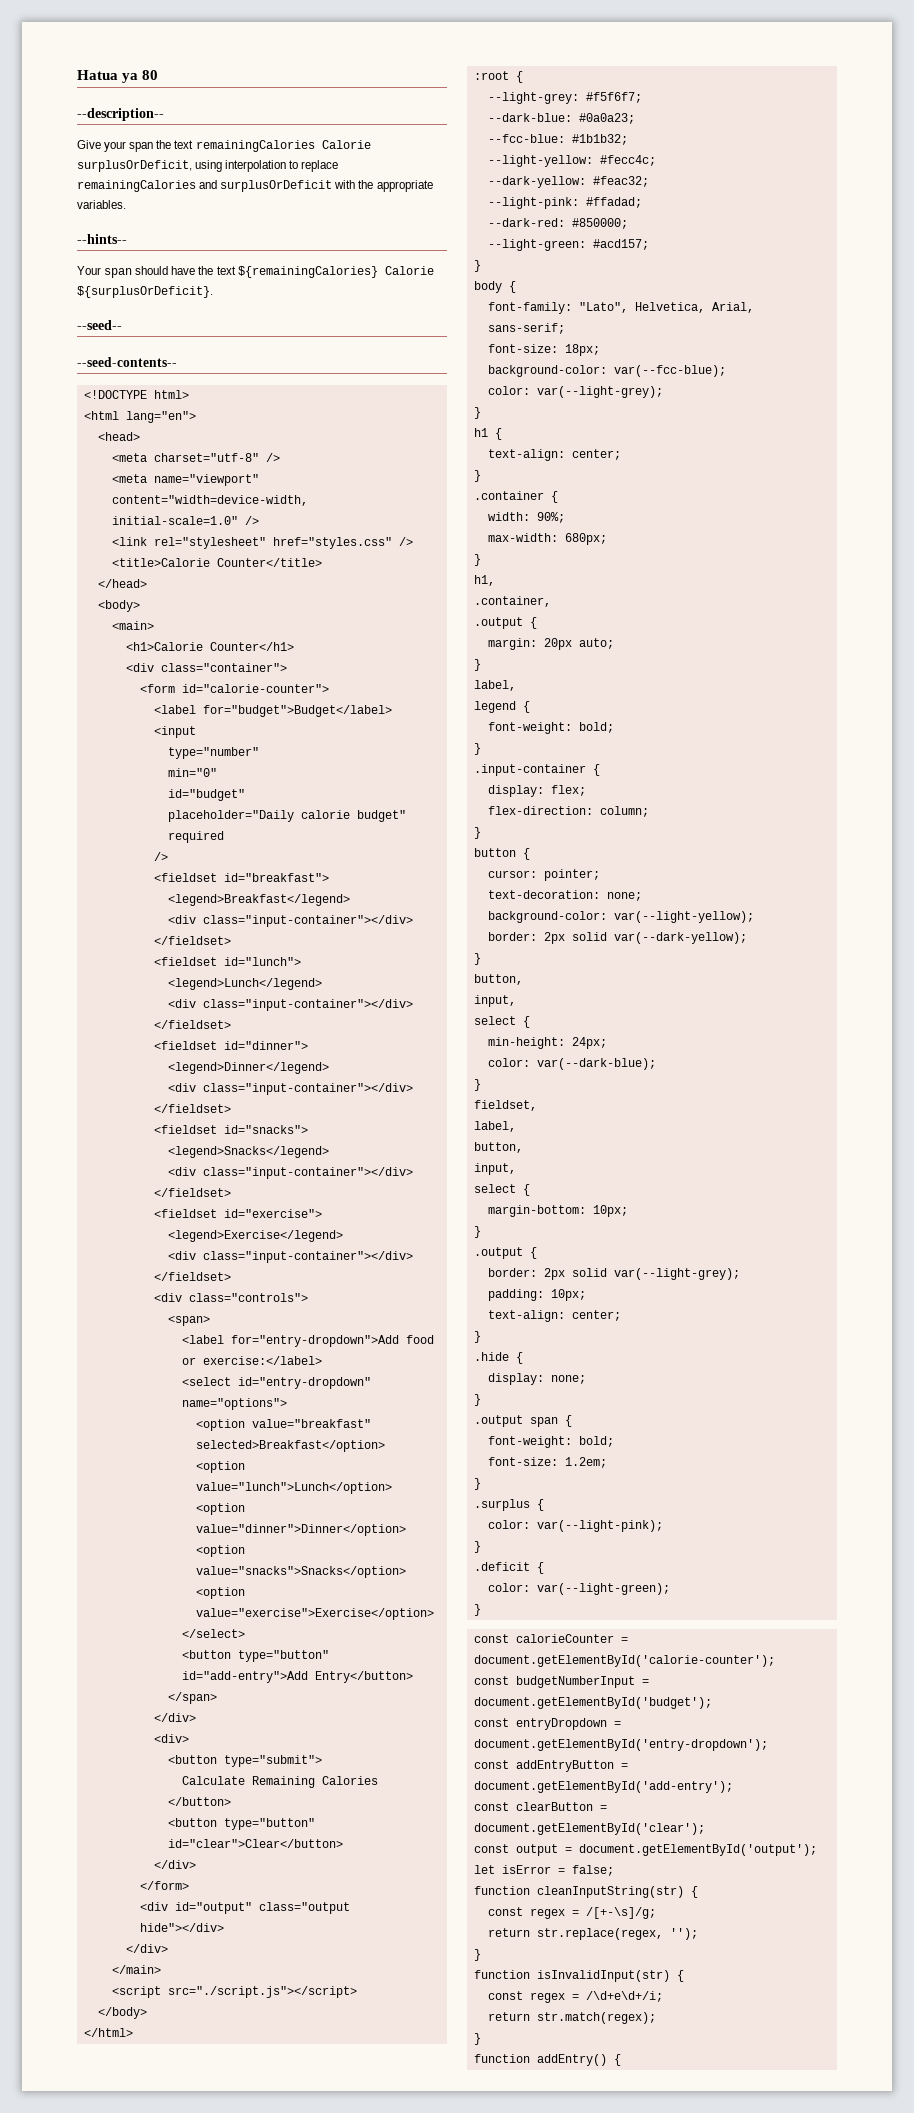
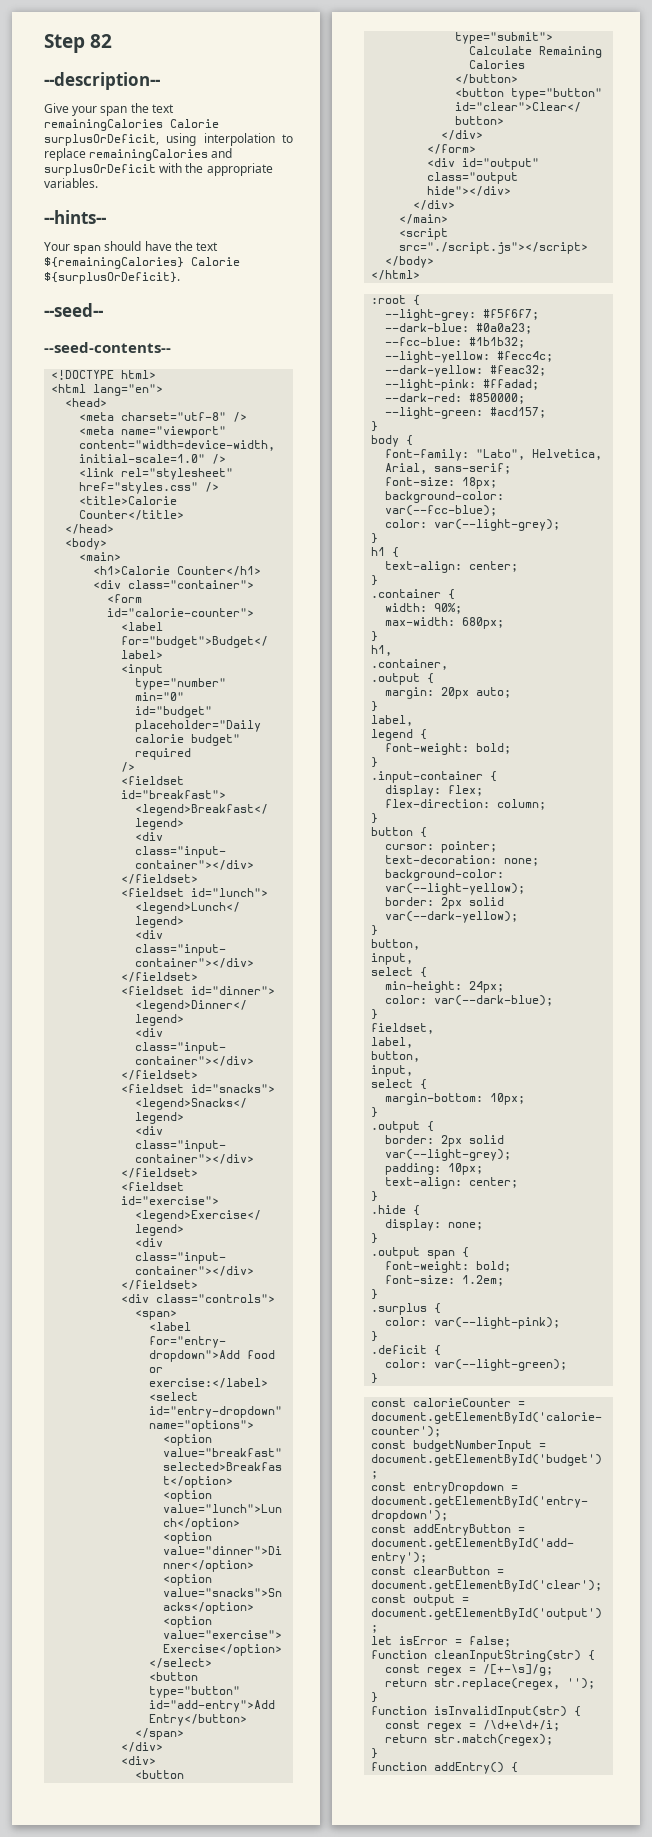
[77,70,159,83] Hatua ya 80 -> [44,34,113,53] Step 82

